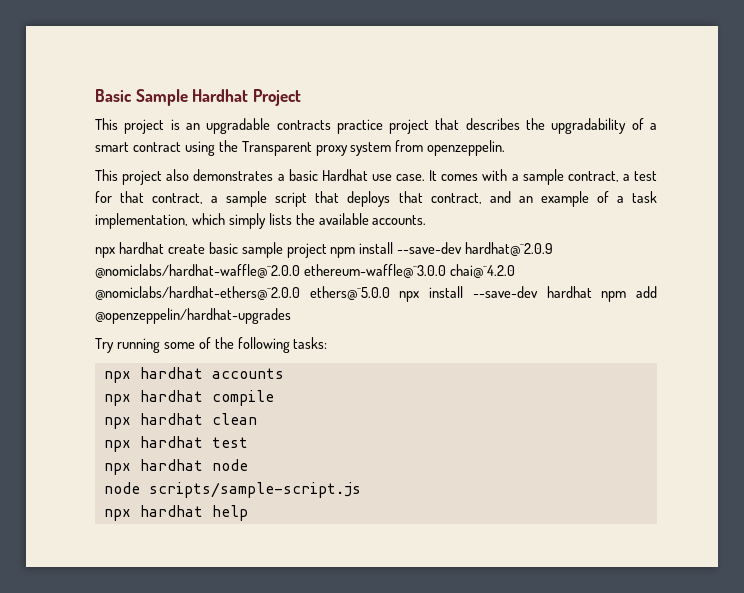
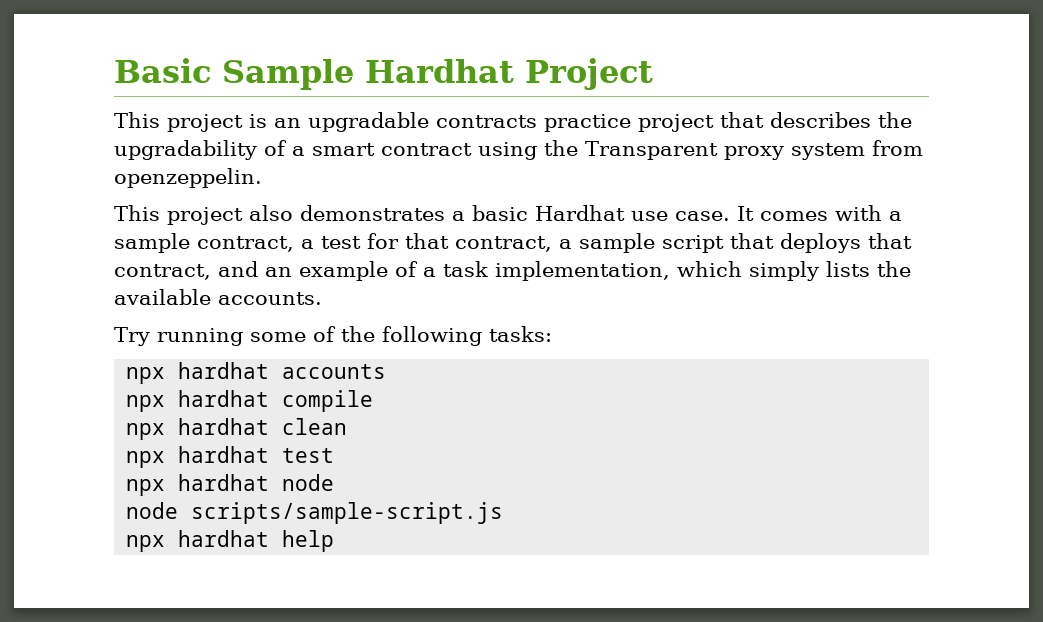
[95,242,554,258] [95,264,515,278] [95,286,657,302] [95,308,291,324] // npx hardhat create basic sample project npm install --save-dev hardhat@^2.0.9 @nomiclabs/hardhat-waffle@^2.0.0 ethereum-waffle@^3.0.0 chai@^4.2.0 @nomiclabs/hardhat-ethers@^2.0.0 ethers@^5.0.0 npx install --save-dev hardhat npm add @openzeppelin/hardhat-upgrades -> (322, 298) none

